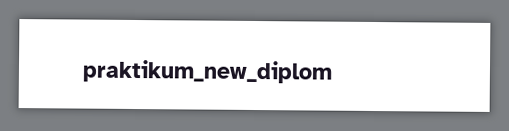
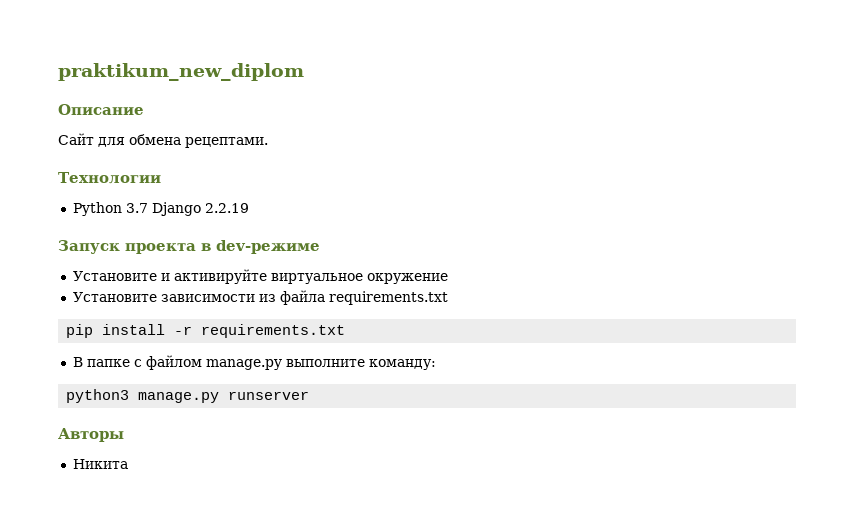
(333, 71) none -> [58,104,144,115] [58,133,268,148] [58,172,161,184] [72,202,249,216] [58,240,320,254] [72,269,448,284] [72,290,448,305] [66,324,346,338] [72,355,436,370] [66,389,310,403] [58,428,124,442] [72,459,128,469] // Описание // Сайт для обмена рецептами. // Технологии // Python 3.7 Django 2.2.19 // Запуск проекта в dev-режиме // Установите и активируйте виртуальное окружение // Установите зависимости из файла requirements.txt // pip install -r requirements.txt // В папке с файлом manage.py выполните команду: // python3 manage.py runserver // Авторы // Никита

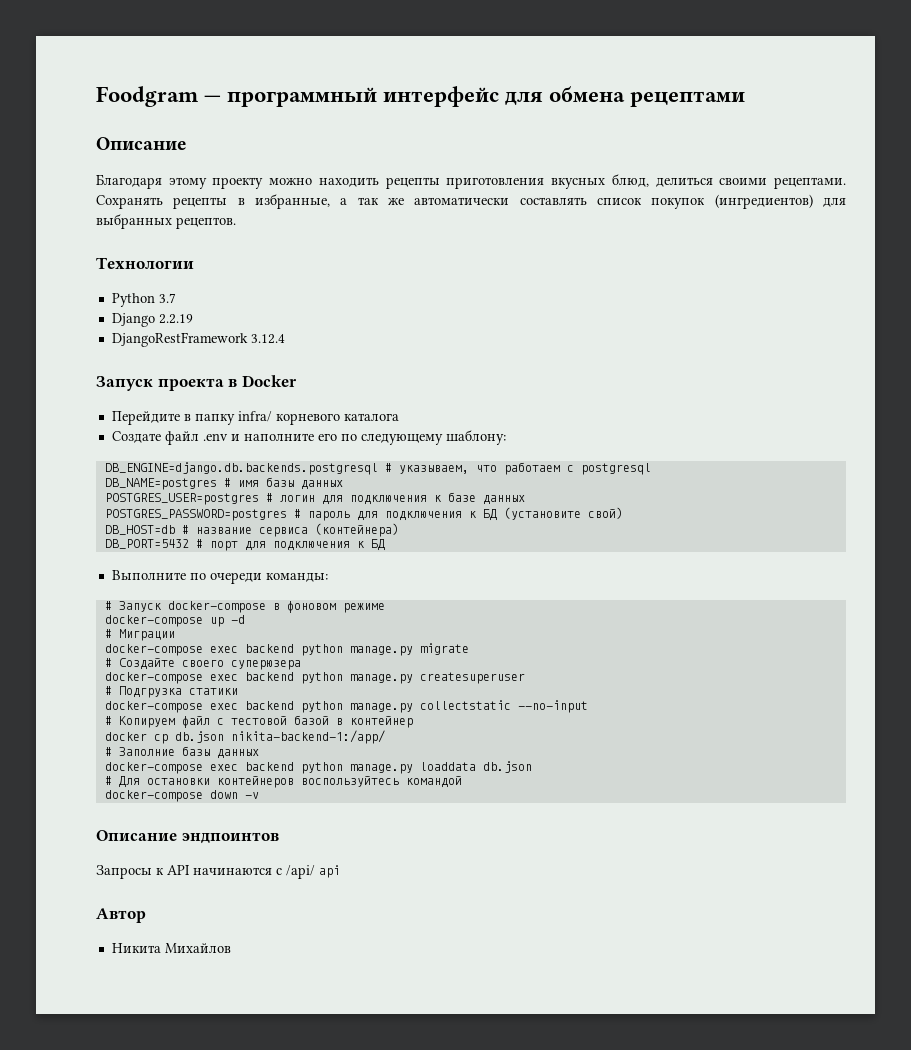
[58,63,304,81] [58,104,144,115] [58,133,268,148] praktikum_new_diplom // Описание // Сайт для обмена рецептами. -> [96,86,746,107] [96,137,187,150] [96,174,847,189] [96,194,847,209] [96,214,236,229] Foodgram — программный интерфейс для обмена рецептами // Описание // Благодаря этому проекту можно находить рецепты приготовления вкусных блюд, делиться своими рецептами. Сохранять рецепты в избранные, а так же автоматически составлять список покупок (ингредиентов) для выбранных рецептов.
(148, 208) none -> (176, 298) //
(249, 208) none -> [111,332,285,347] // DjangoRestFramework 3.12.4
[216,240,320,254] [72,269,448,284] [72,290,448,305] [66,324,346,338] [72,355,436,370] [66,389,310,403] [58,428,124,442] dev-режиме // Установите и активируйте виртуальное окружение // Установите зависимости из файла requirements.txt // pip install -r requirements.txt // В папке с файлом manage.py выполните команду: // python3 manage.py runserver // Авторы -> [241,375,297,387] [111,411,399,425] [111,430,506,445] [104,462,651,475] [104,477,343,490] [104,492,525,505] [104,507,623,521] [104,523,399,537] [104,539,385,551] [111,570,328,584] [104,601,385,613] [104,615,245,627] [104,629,175,641] [104,643,469,656] [104,658,301,670] [104,672,525,684] [104,686,238,698] [104,700,588,713] [104,715,413,728] [104,730,385,744] [104,746,259,759] [104,761,532,774] [104,776,462,788] [104,790,259,802] [96,830,279,844] [96,865,340,879] [96,908,146,923] Docker // Перейдите в папку infra/ корневого каталога // Создате файл .env и наполните его по следующему шаблону: // DB_ENGINE=django.db.backends.postgresql # указываем, что работаем с postgresql // DB_NAME=postgres # имя базы данных // POSTGRES_USER=postgres # логин для подключения к базе данных // POSTGRES_PASSWORD=postgres # пароль для подключения к БД (установите свой) // DB_HOST=db # название сервиса (контейнера) // DB_PORT=5432 # порт для подключения к БД // Выполните по очереди команды: // # Запуск docker-compose в фоновом режиме // docker-compose up -d // # Миграции // docker-compose exec backend python manage.py migrate // # Создайте своего суперюзера // docker-compose exec backend python manage.py createsuperuser // # Подгрузка статики // docker-compose exec backend python manage.py collectstatic --no-input // # Копируем файл с тестовой базой в контейнер // docker cp db.json nikita-backend-1:/app/ // # Заполние базы данных // docker-compose exec backend python manage.py loaddata db.json // # Для остановки контейнеров воспользуйтесь командой // docker-compose down -v // Описание эндпоинтов // Запросы к API начинаются с /api/ api // Автор
(128, 464) none -> [164,943,231,953] Михайлов

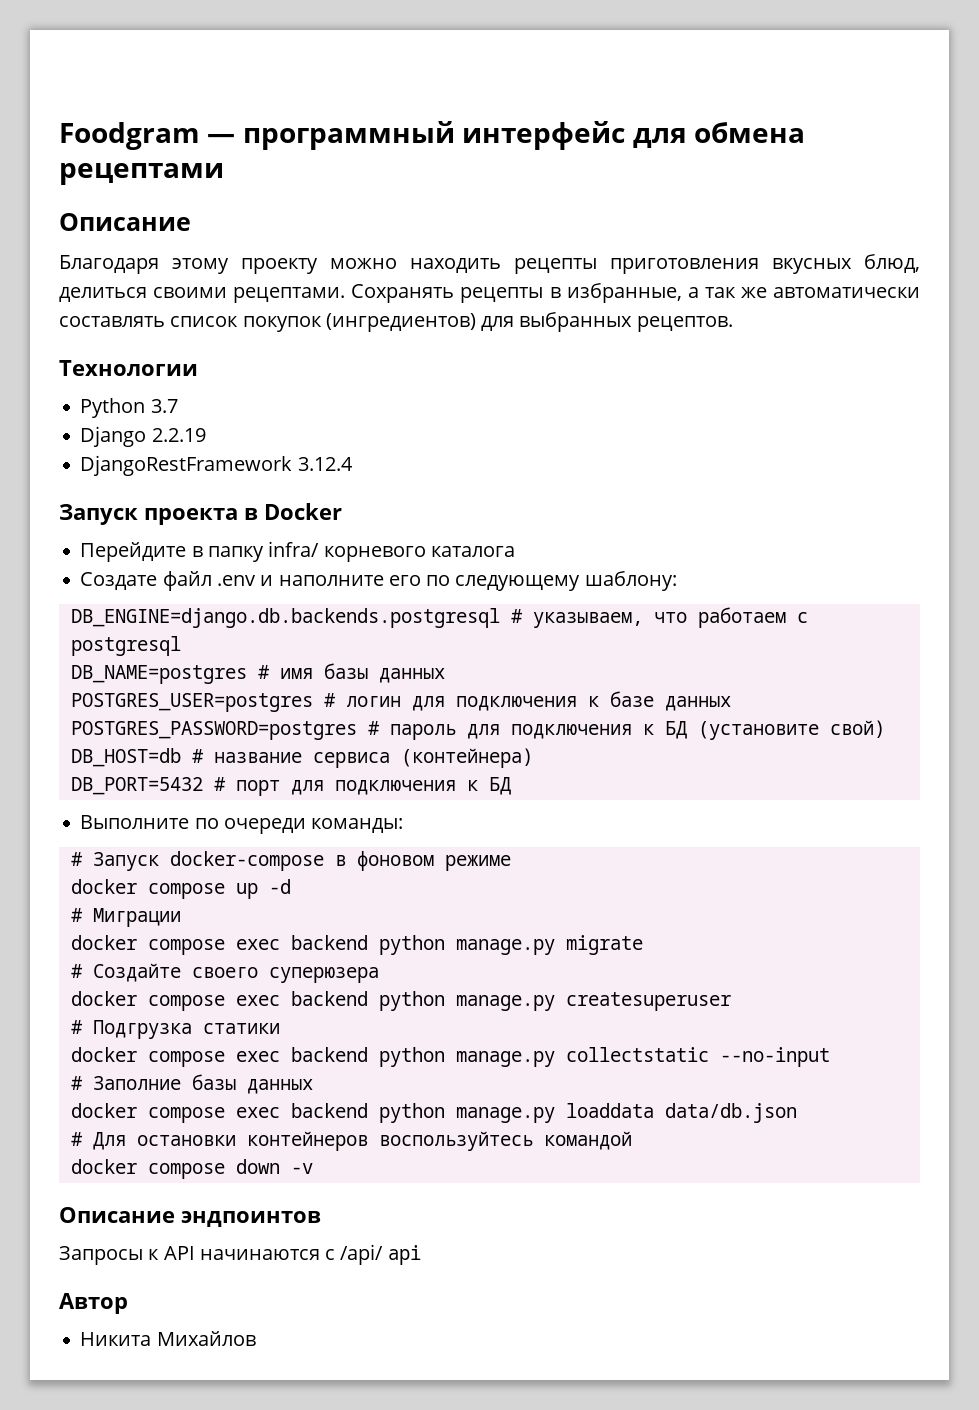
[104,615,203,627] docker-compose -> [70,879,225,899] docker compose
[104,644,203,656] docker-compose -> [70,935,225,955] docker compose
[104,672,203,684] docker-compose -> [70,991,225,1011] docker compose
[104,701,203,713] docker-compose -> [70,1047,225,1067] docker compose
[104,715,413,728] [104,730,385,744] // # Копируем файл с тестовой базой в контейнер // docker cp db.json nikita-backend-1:/app/ -> (830, 1057) none
[104,762,203,774] docker-compose -> [70,1103,225,1123] docker compose
[482,761,532,773] db.json -> [664,1103,797,1123] data/db.json
[104,790,203,802] docker-compose -> [70,1159,225,1179] docker compose

